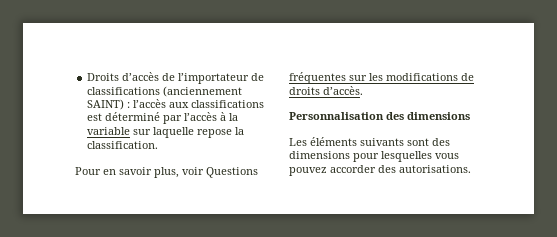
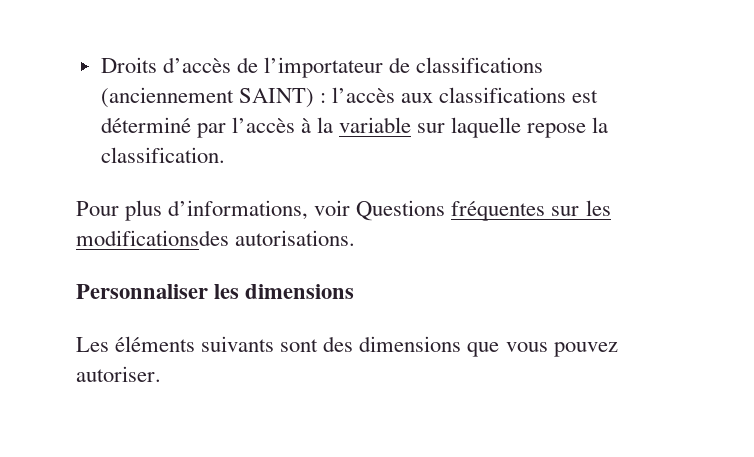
[103,167,179,178] en savoir plus, -> [125,200,309,221] plus d’informations,
[386,73,474,81] [289,86,363,95] [289,112,404,120] modifications de droits d’accès. // Personnalisation des -> [76,230,356,246] [76,284,240,299] modificationsdes autorisations. // Personnaliser les
[353,151,459,162] [289,165,471,176] pour lesquelles vous pouvez accorder des autorisations. -> [467,342,618,357] [76,366,161,382] que vous pouvez autoriser.

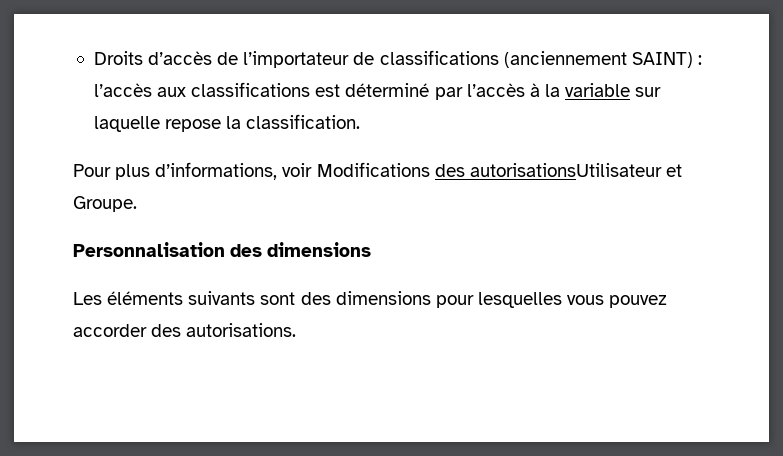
[356,200,611,221] [76,230,356,246] [76,284,240,299] Questions fréquentes sur les modificationsdes autorisations. // Personnaliser les -> [316,162,682,177] [73,196,137,212] [73,242,263,257] Modifications des autorisationsUtilisateur et Groupe. // Personnalisation des
[467,342,618,357] [76,366,161,382] que vous pouvez autoriser. -> [435,292,668,308] [73,323,297,337] pour lesquelles vous pouvez accorder des autorisations.

